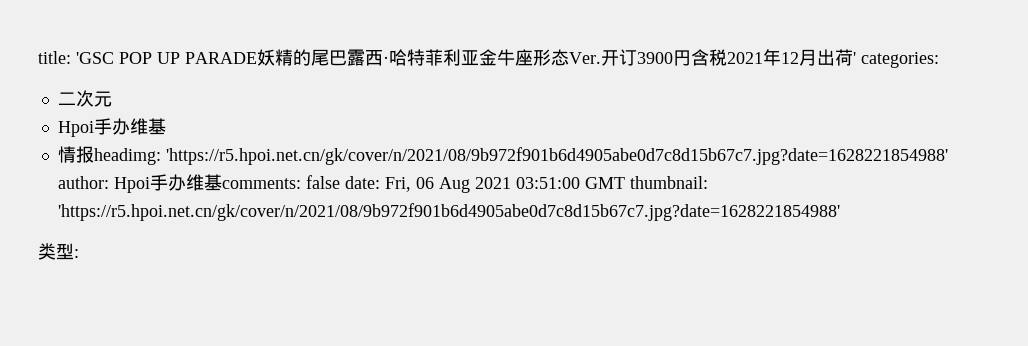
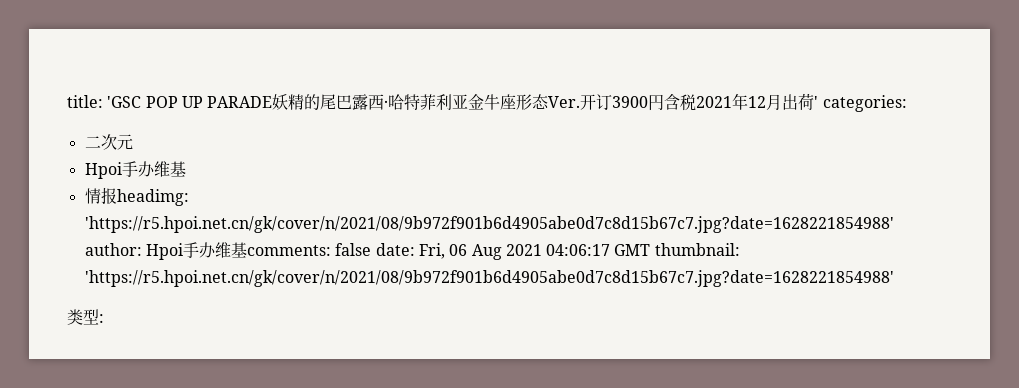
[515,177,580,189] 03:51:00 -> [546,244,611,256] 04:06:17

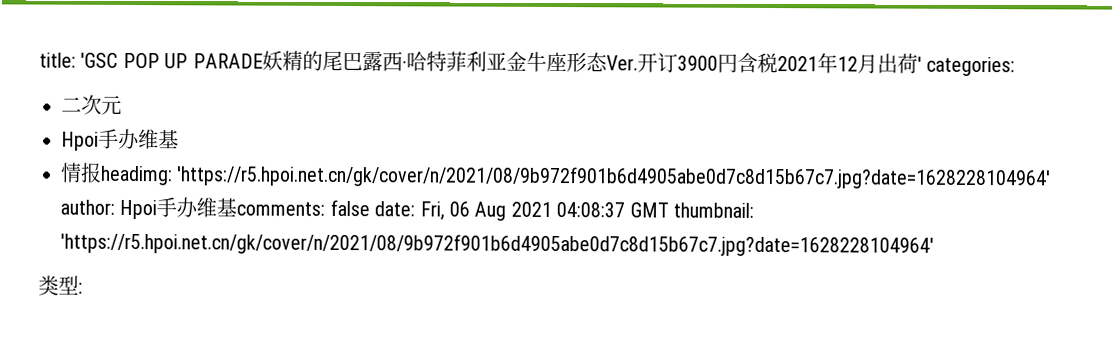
[84,216,894,233] 'https://r5.hpoi.net.cn/gk/cover/n/2021/08/9b972f901b6d4905abe0d7c8d15b67c7.jpg?date=1628221854988' -> [176,165,1052,190] 'https://r5.hpoi.net.cn/gk/cover/n/2021/08/9b972f901b6d4905abe0d7c8d15b67c7.jpg?date=1628228104964'
[546,244,611,256] 04:06:17 -> [556,202,626,218] 04:08:37
[84,270,894,287] 'https://r5.hpoi.net.cn/gk/cover/n/2021/08/9b972f901b6d4905abe0d7c8d15b67c7.jpg?date=1628221854988' -> [60,232,934,257] 'https://r5.hpoi.net.cn/gk/cover/n/2021/08/9b972f901b6d4905abe0d7c8d15b67c7.jpg?date=1628228104964'

